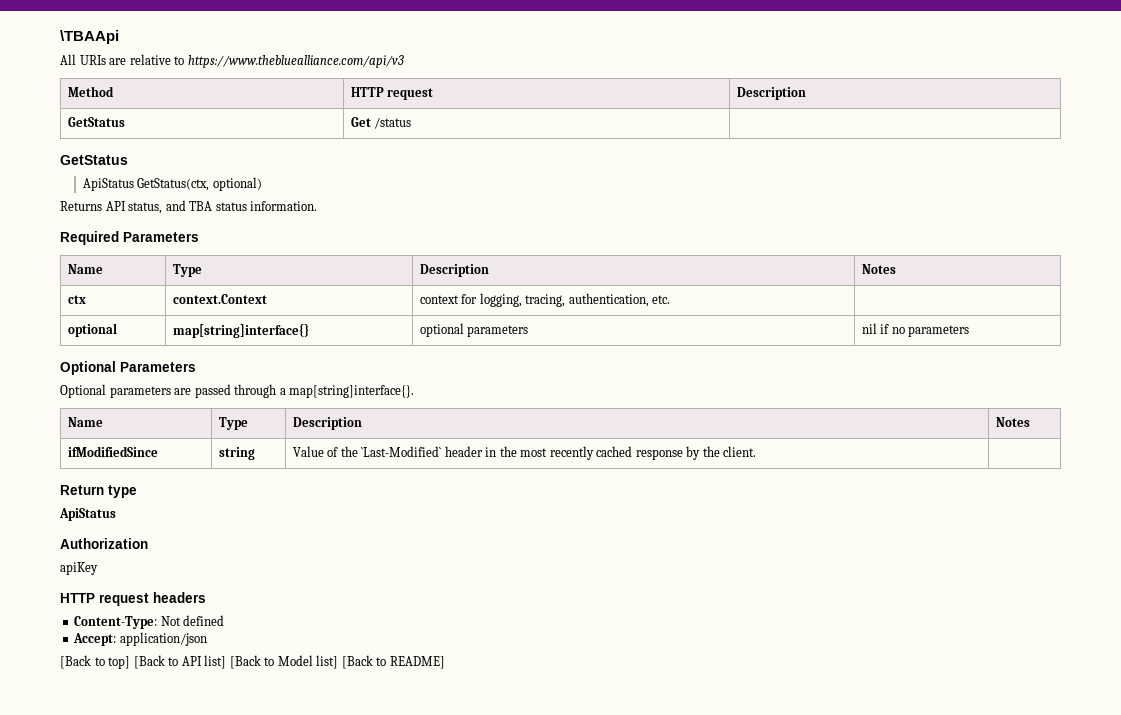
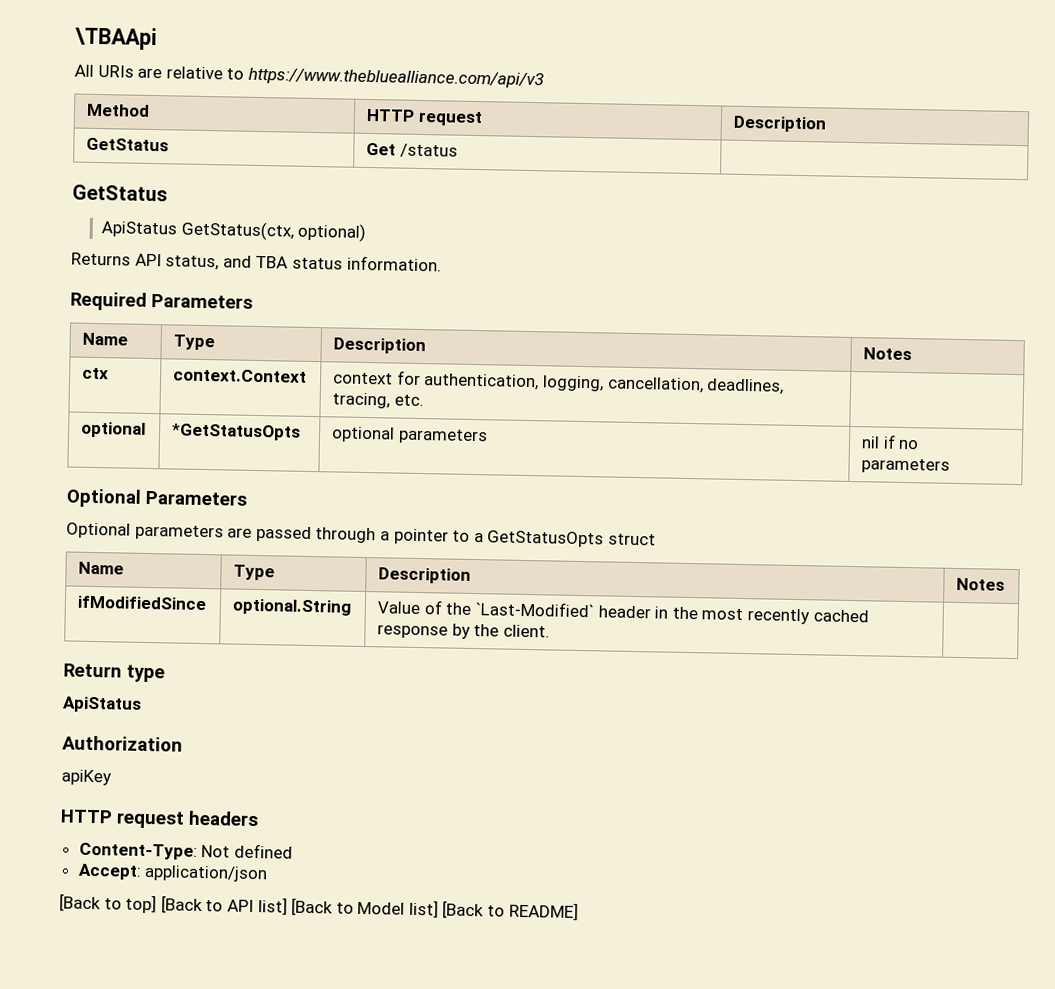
[479,293,649,307] logging, tracing, authentication, -> [423,373,785,395] [332,392,391,409] authentication, logging, cancellation, deadlines, tracing,
[172,323,309,338] map[string]interface{} -> [171,423,302,441] *GetStatusOpts
[289,385,415,398] map[string]interface{}. -> [393,528,656,548] pointer to a GetStatusOpts struct
[218,447,255,460] string -> [232,598,353,616] optional.String

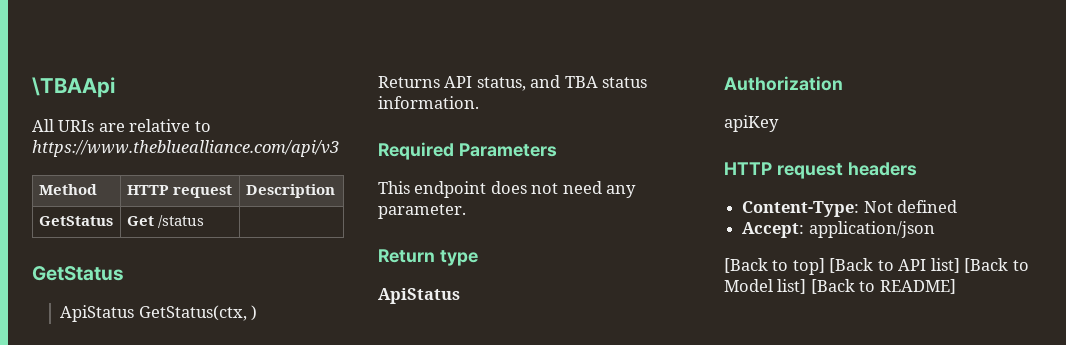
[297,222,367,242] optional) -> [251,305,258,321] )
[82,332,129,346] [173,334,216,351] [333,337,427,355] [863,347,913,361] [82,367,110,380] [173,368,308,383] [333,370,785,395] [332,392,424,409] [80,421,147,438] [171,423,302,441] [331,426,488,445] [861,434,920,450] [861,458,951,474] [66,488,247,508] [66,522,656,548] [78,561,125,575] [233,564,276,581] [378,567,472,584] [956,577,1006,591] [77,595,208,611] [232,598,353,616] [377,600,869,625] [377,623,551,639] // Name | Type | Description | Notes // ctx | context.Context | context for authentication, logging, cancellation, deadlines, tracing, etc. | // optional | *GetStatusOpts | optional parameters | nil if no parameters // Optional Parameters // Optional parameters are passed through a pointer to a GetStatusOpts struct // Name | Type | Description | Notes // ifModifiedSince | optional.String | Value of the `Last-Modified` header in the most recently cached response by the client. | -> [378,181,637,198] [378,204,466,219] // This endpoint does not need any parameter.

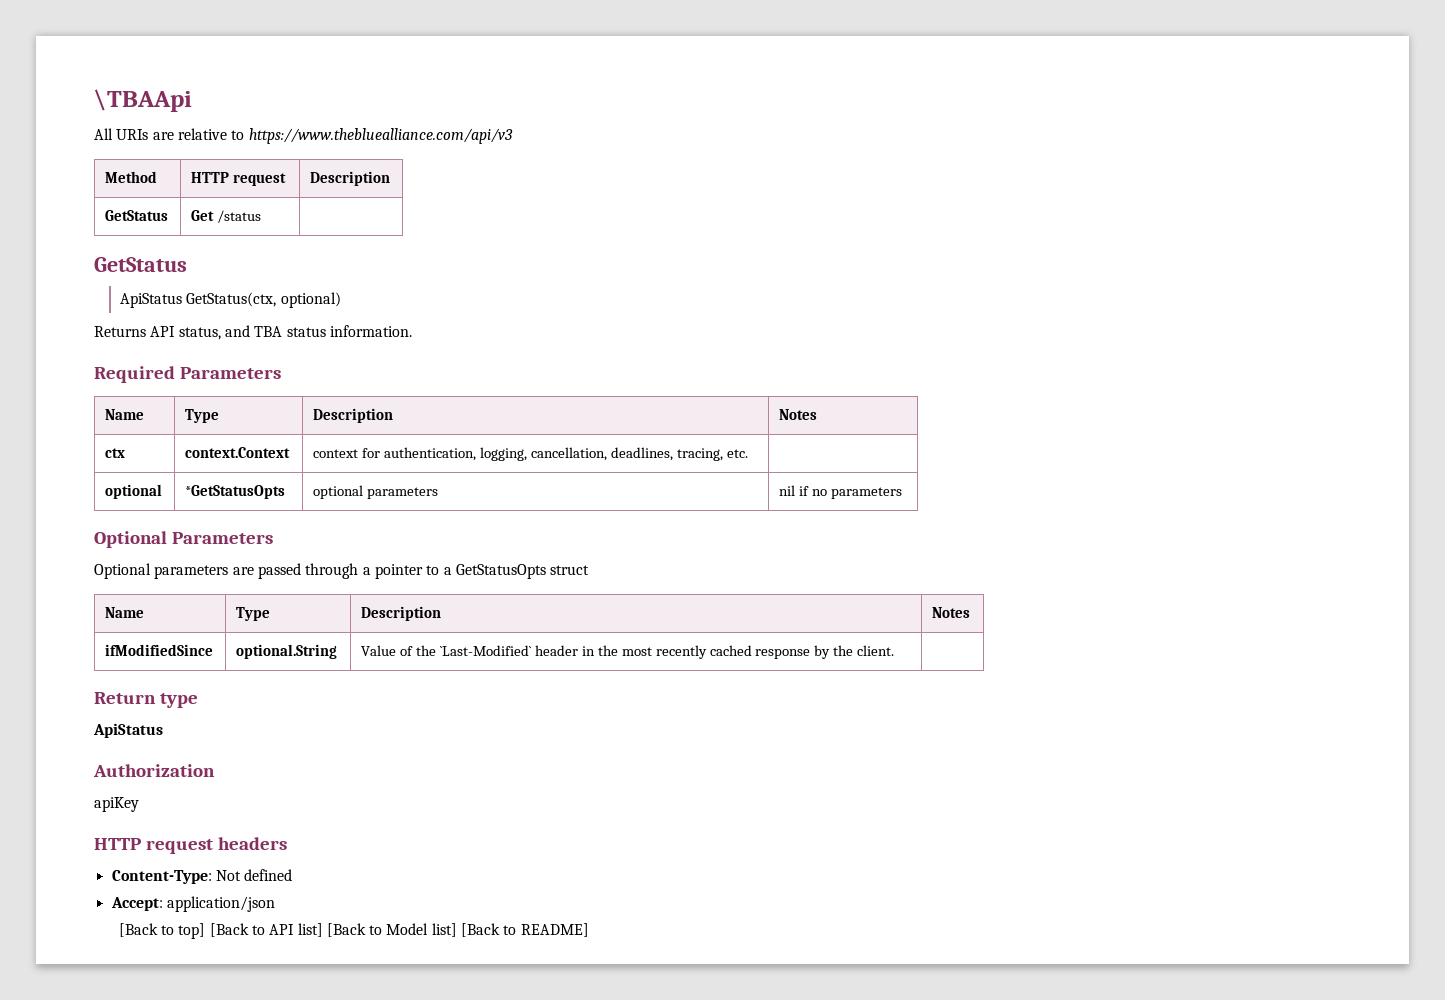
[251,305,258,321] ) -> [280,292,341,308] optional)
[378,181,637,198] [378,204,466,219] // This endpoint does not need any parameter. -> [105,409,145,420] [185,409,220,423] [313,408,394,423] [779,409,818,420] [105,448,126,458] [185,447,291,458] [313,447,748,461] [105,484,163,499] [185,485,286,499] [313,485,439,499] [779,485,903,499] [94,531,273,548] [94,563,590,579] [105,607,145,618] [236,607,271,621] [361,606,442,621] [932,607,971,618] [105,644,214,656] [236,644,338,659] [361,645,895,659] // Name | Type | Description | Notes // ctx | context.Context | context for authentication, logging, cancellation, deadlines, tracing, etc. | // optional | *GetStatusOpts | optional parameters | nil if no parameters // Optional Parameters // Optional parameters are passed through a pointer to a GetStatusOpts struct // Name | Type | Description | Notes // ifModifiedSince | optional.String | Value of the `Last-Modified` header in the most recently cached response by the client. |

